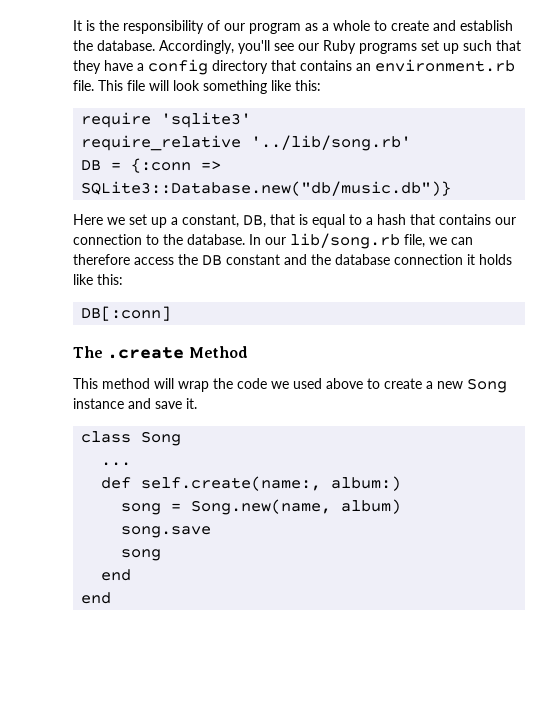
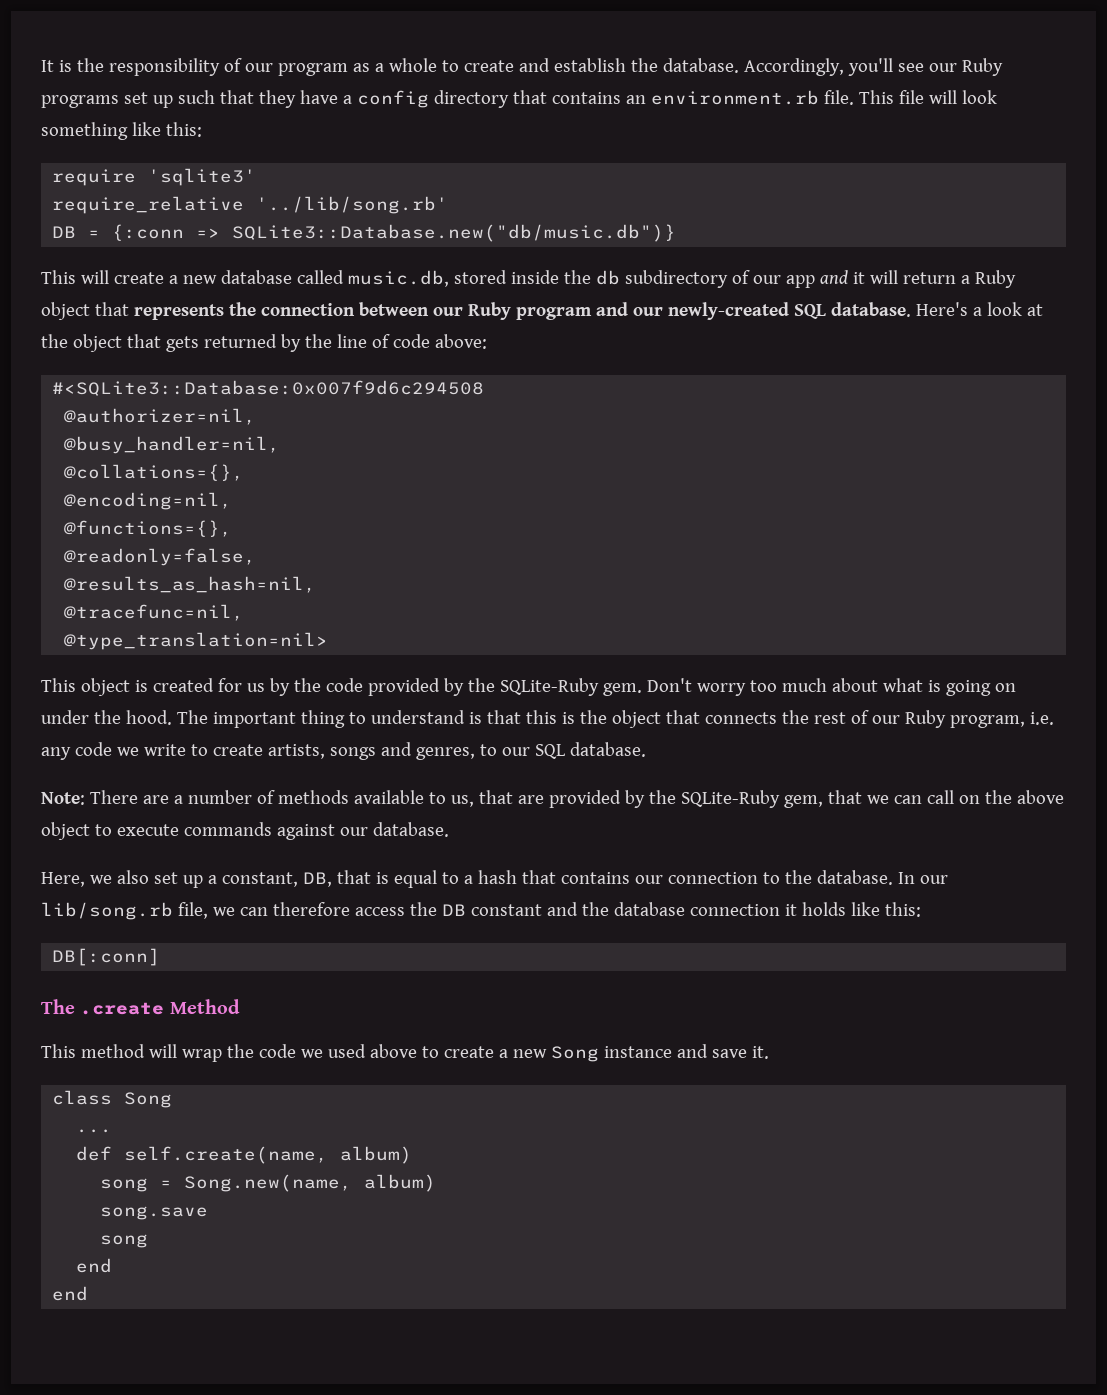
[73,214,125,225] Here we -> [41,270,1016,288] [41,302,1043,320] [41,334,487,352] [52,380,485,396] [64,408,257,425] [64,436,281,454] [64,464,245,481] [64,492,233,510] [64,520,233,537] [64,548,257,566] [64,576,317,593] [64,604,245,621] [64,632,329,650] [41,678,1016,696] [41,710,1054,728] [41,742,646,760] [41,790,1064,808] [41,822,449,840] [41,870,149,887] This will create a new database called music.db, stored inside the db subdirectory of our app and it will return a Ruby object that represents the connection between our Ruby program and our newly-created SQL database. Here's a look at the object that gets returned by the line of code above: // #<SQLite3::Database:0x007f9d6c294508 // @authorizer=nil, // @busy_handler=nil, // @collations={}, // @encoding=nil, // @functions={}, // @readonly=false, // @results_as_hash=nil, // @tracefunc=nil, // @type_translation=nil> // This object is created for us by the code provided by the SQLite-Ruby gem. Don't worry too much about what is going on under the hood. The important thing to understand is that this is the object that connects the rest of our Ruby program, i.e. any code we write to create artists, songs and genres, to our SQL database. // Note: There are a number of methods available to us, that are provided by the SQLite-Ruby gem, that we can call on the above object to execute commands against our database. // Here, we also
[141,476,402,491] self.create(name:, album:) -> [124,1146,413,1164] self.create(name, album)

